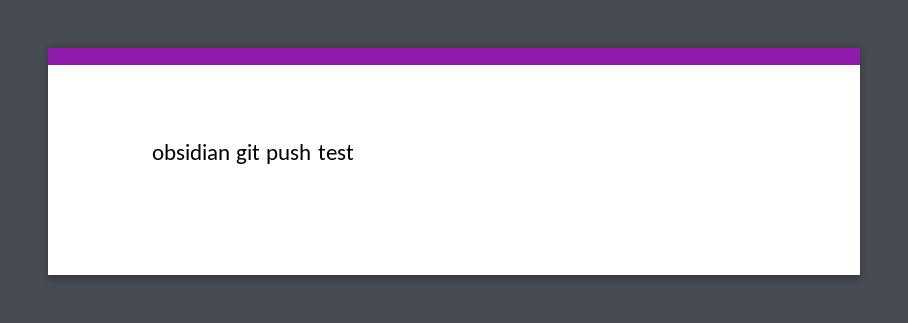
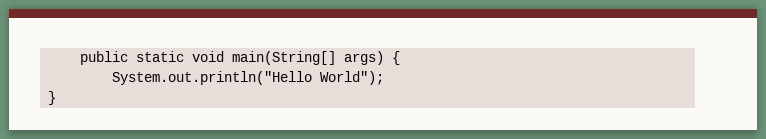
[152,144,354,164] obsidian git push test -> [79,51,400,65] [111,71,384,85] [47,91,56,105] public static void main(String[] args) { // System.out.println("Hello World"); // }

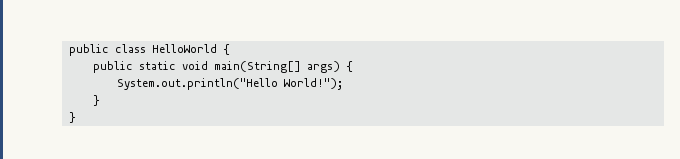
[79,51,128,65] public -> [68,44,230,56] [92,61,133,73] public class HelloWorld { // public
[319,71,384,85] [47,91,56,105] World"); // } -> [283,78,343,90] [92,95,100,106] [68,112,76,123] World!"); // } // }

